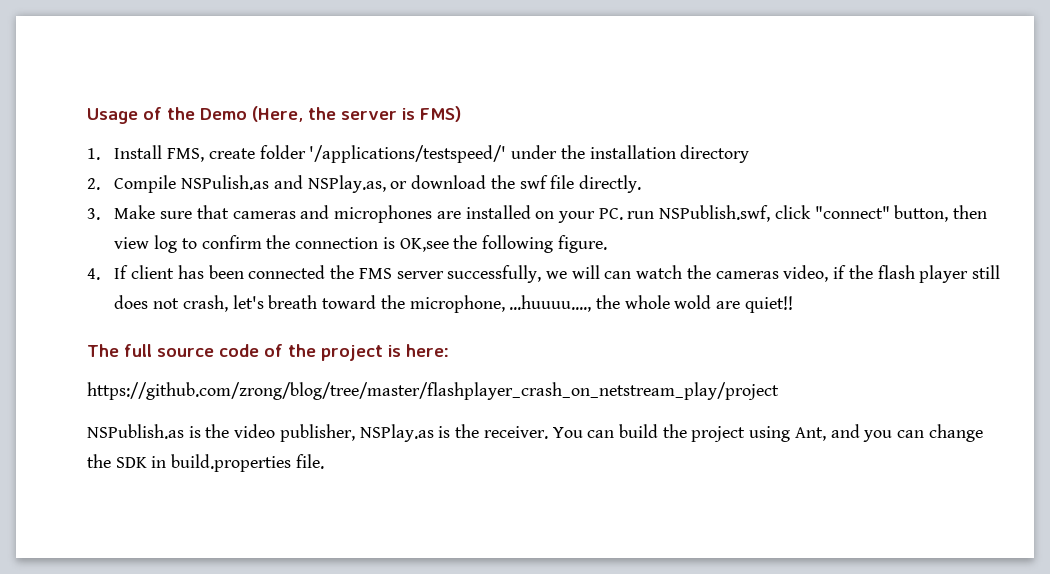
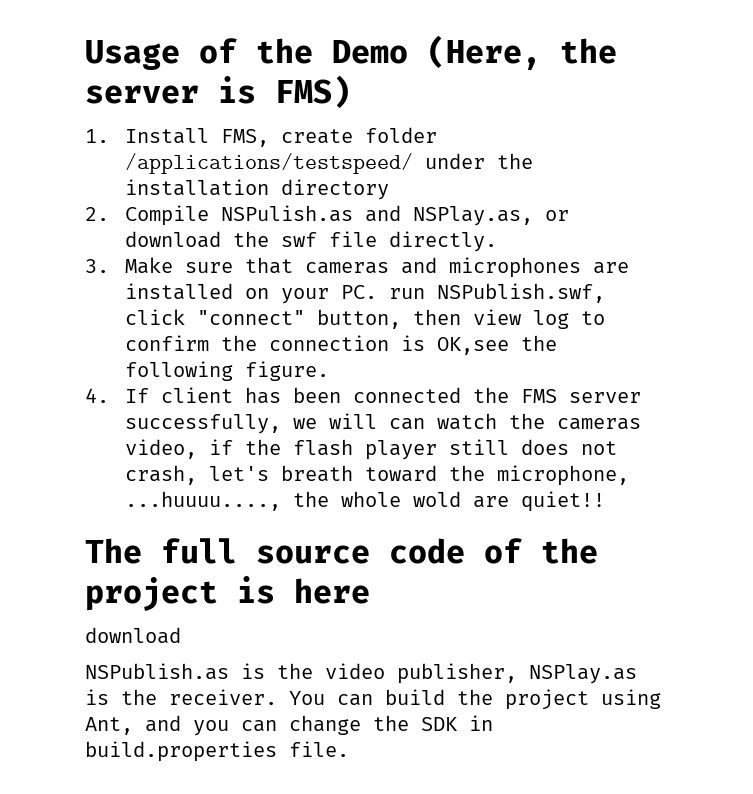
[309,145,507,163] '/applications/testspeed/' -> [124,153,413,174] /applications/testspeed/
[406,344,449,357] [87,382,779,400] here: // https://github.com/zrong/blog/tree/master/flashplayer_crash_on_netstream_play/project -> [294,578,370,604] [85,627,181,644] here // download

